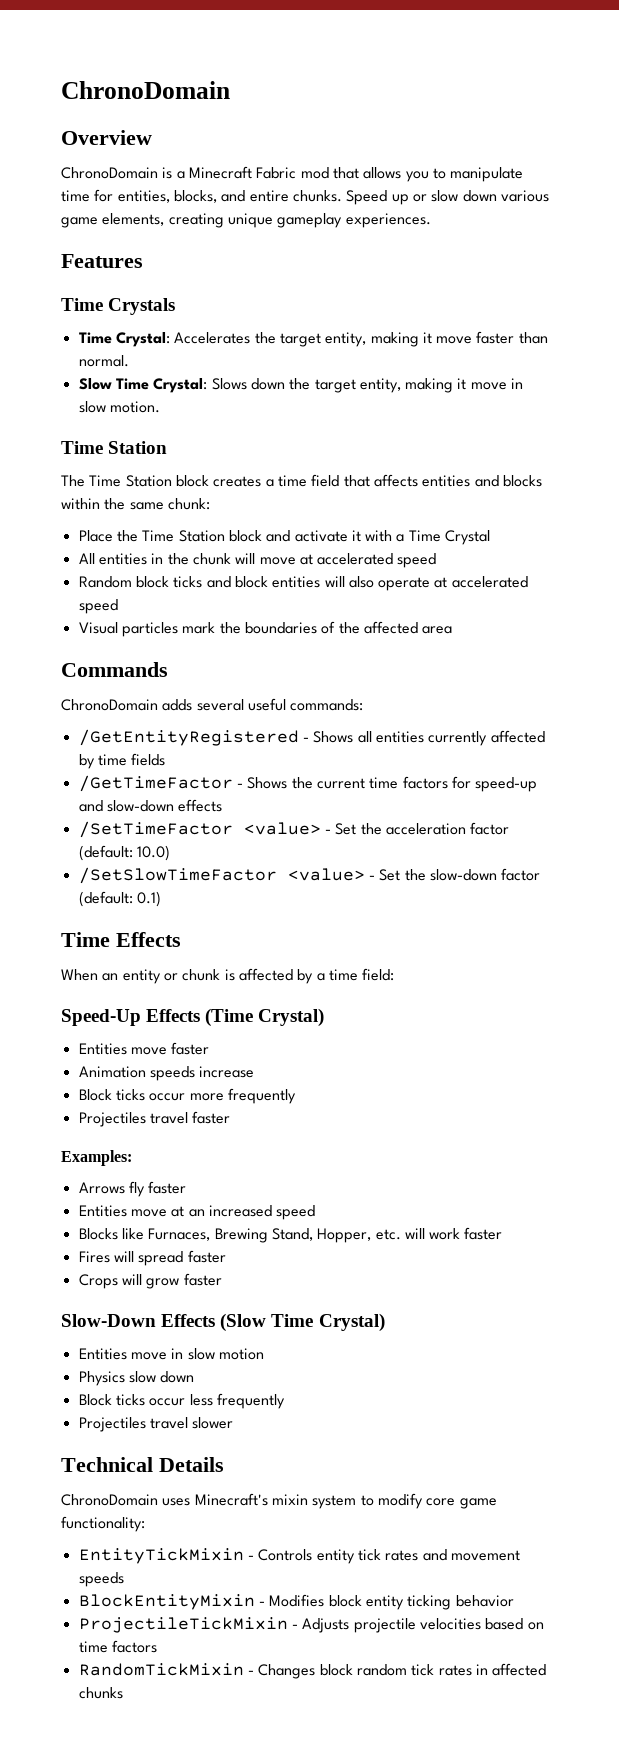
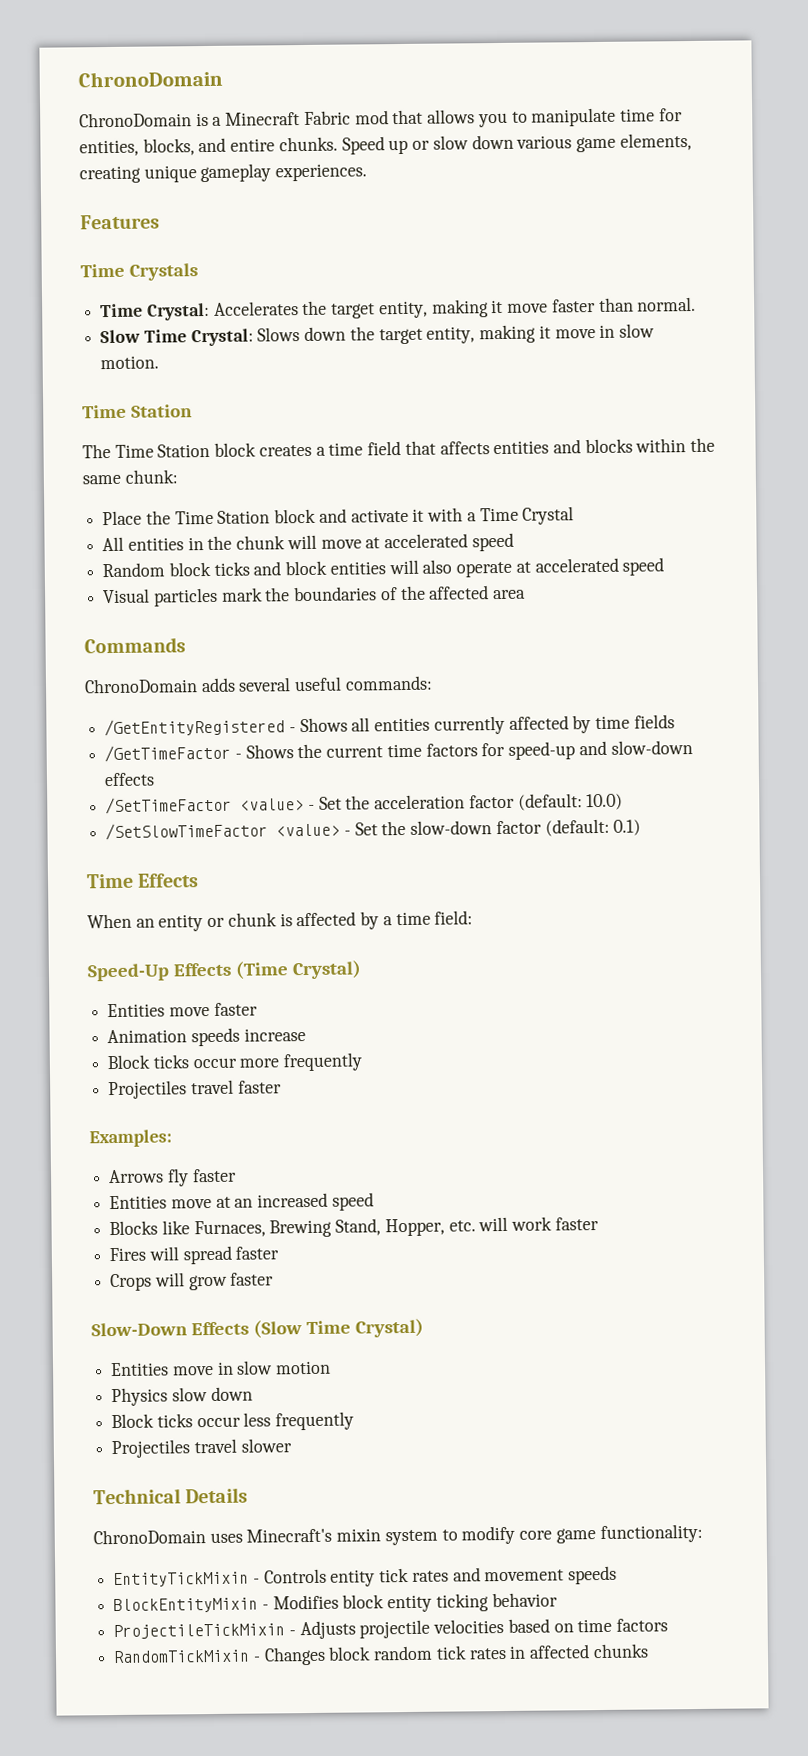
[61,81,230,99] [61,130,152,145] ChronoDomain // Overview -> [78,70,223,88] ChronoDomain

